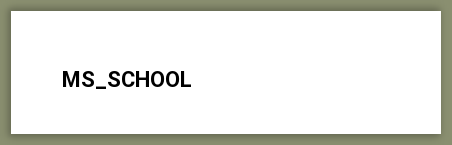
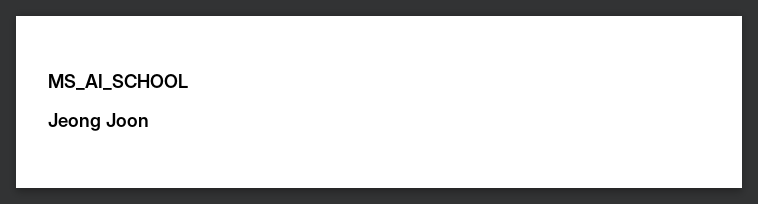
[62,71,192,89] MS_SCHOOL -> [48,74,188,90] [48,113,149,131] MS_AI_SCHOOL // Jeong Joon

